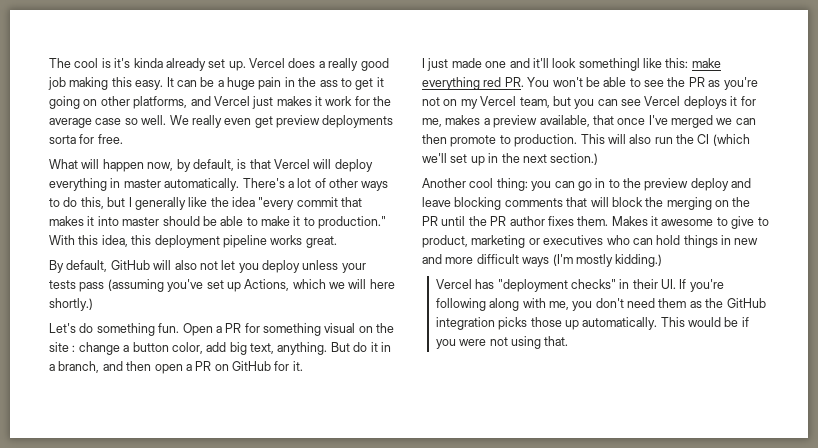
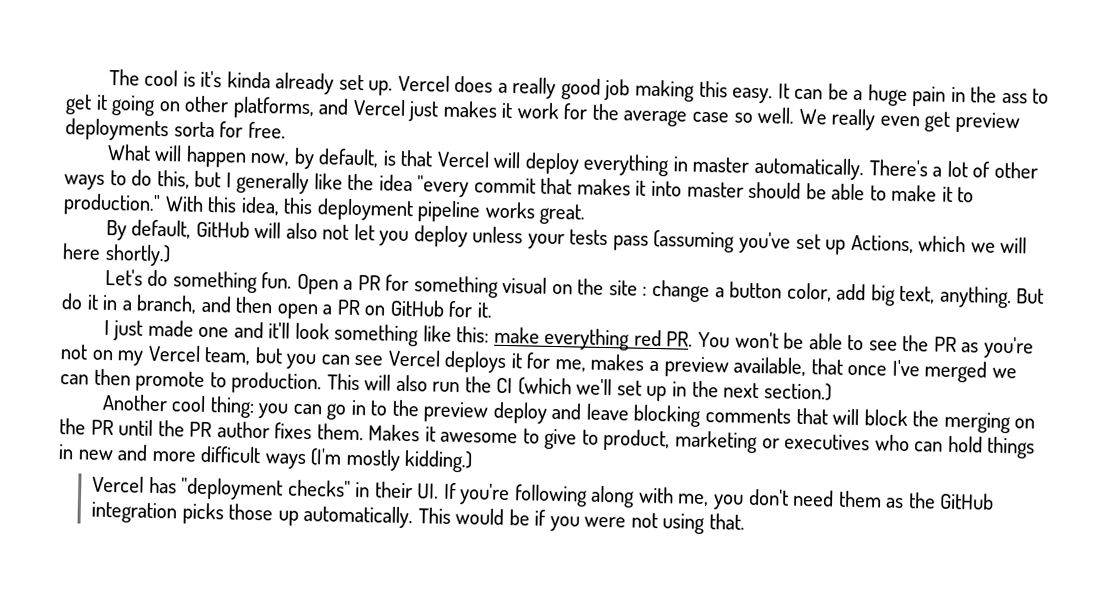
[578,58,640,71] somethingl -> [334,323,420,347] something

